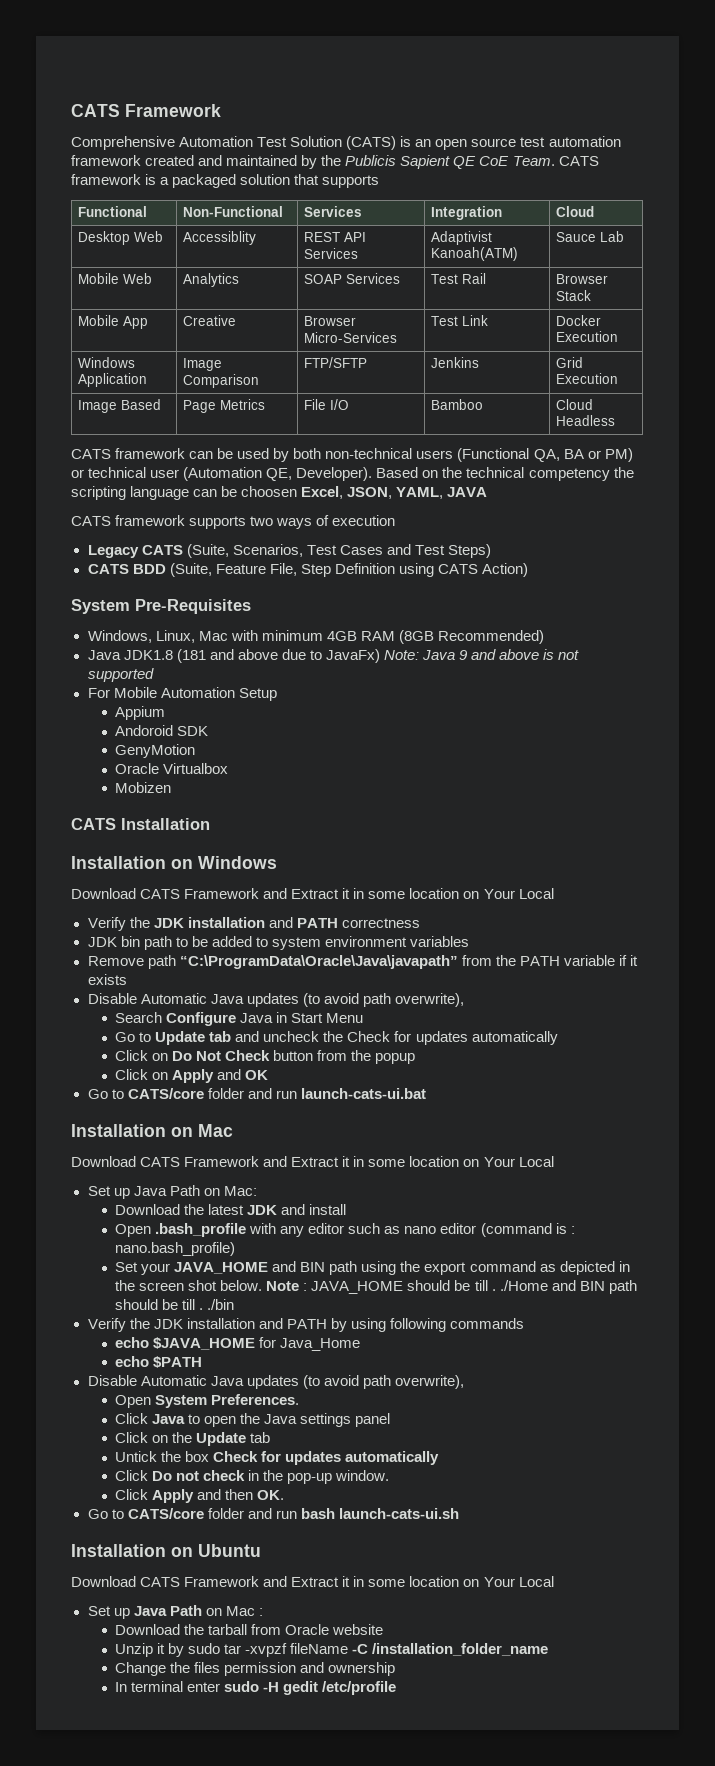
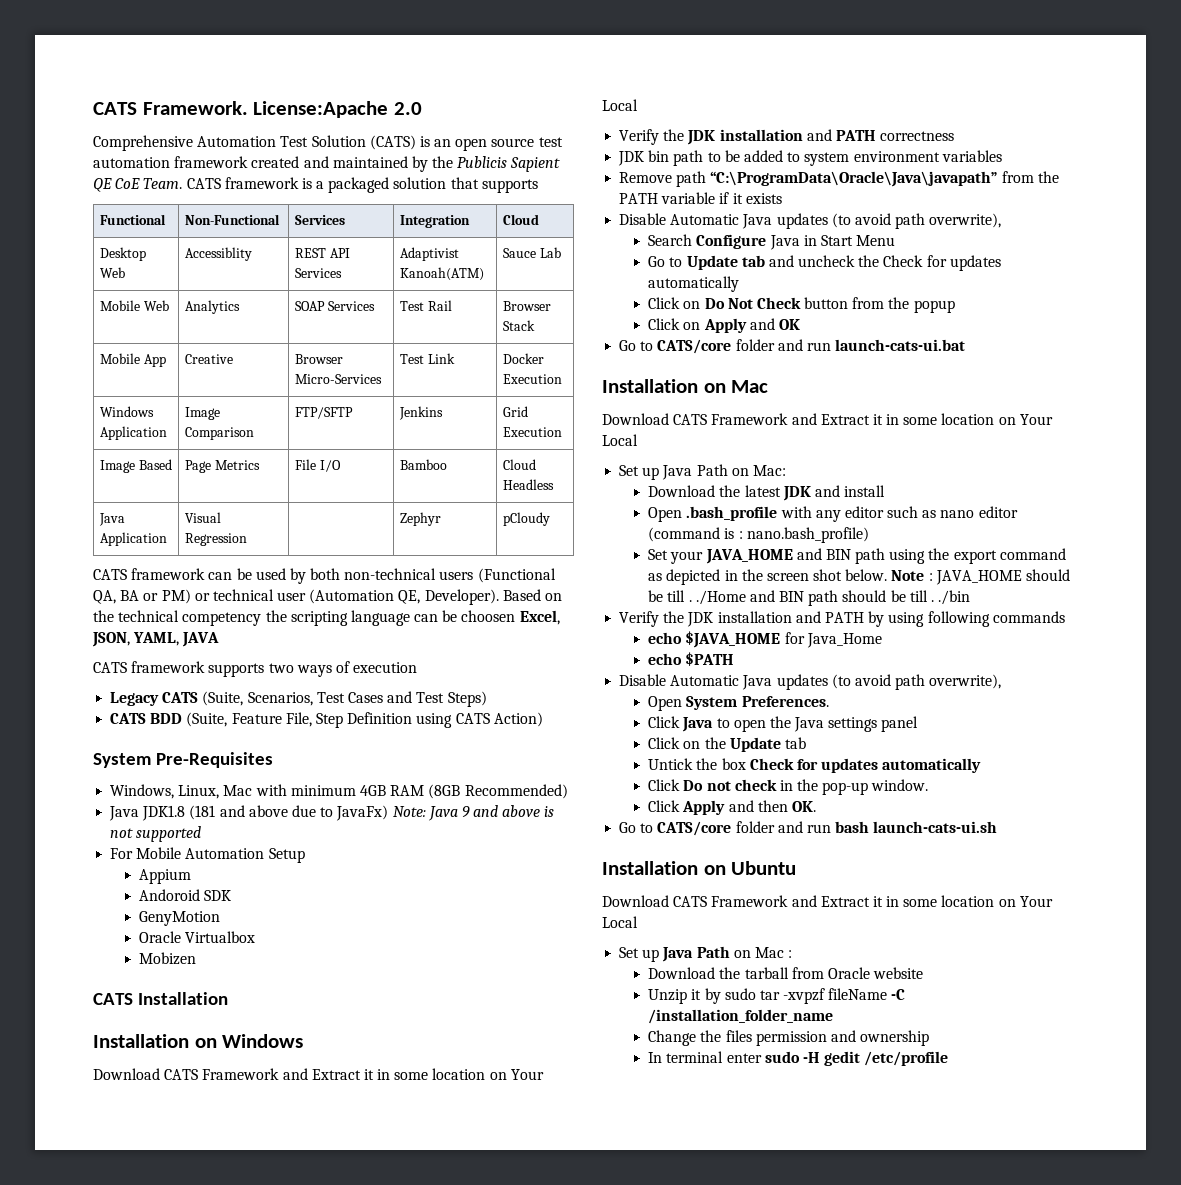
[71,104,221,117] CATS Framework -> [93,101,422,118] CATS Framework. License:Apache 2.0
(615, 420) none -> [99,513,126,526] [100,532,168,546] [185,512,222,523] [185,533,248,546] [400,512,442,526] [503,512,551,526] // Java Application | Visual Regression | | Zephyr | pCloudy

